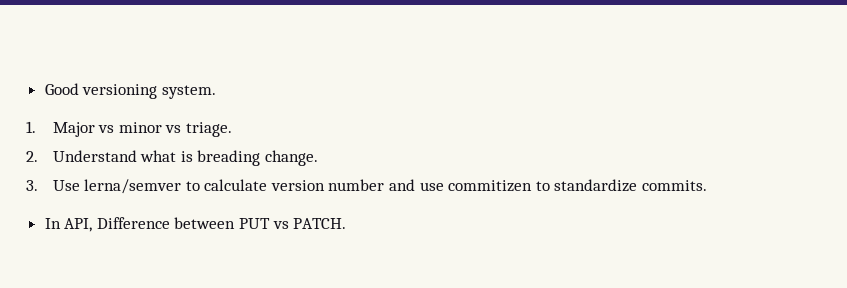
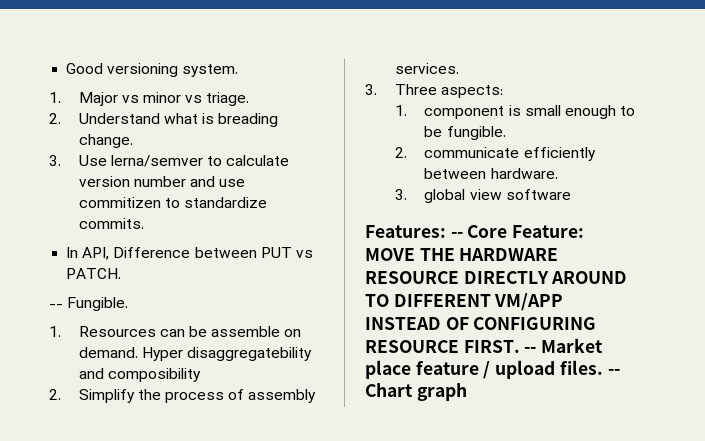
(347, 223) none -> [49,297,129,311] [49,326,302,337] [78,347,313,361] [78,368,201,382] [49,389,317,403] [394,63,459,74] [365,84,503,98] [394,105,636,119] [424,126,506,140] [394,147,596,161] [424,168,558,179] [394,189,571,203] [365,225,585,238] [365,248,559,261] [365,271,628,284] [365,293,564,311] [365,317,597,330] [365,338,604,353] [365,360,620,379] [365,383,467,401] // -- Fungible. // 1. Resources can be assemble on demand. Hyper disaggregatebility and composibility // 2. Simplify the process of assembly services. // 3. Three aspects: // 1. component is small enough to be fungible. // 2. communicate efficiently between hardware. // 3. global view software // Features: -- Core Feature: MOVE THE HARDWARE RESOURCE DIRECTLY AROUND TO DIFFERENT VM/APP INSTEAD OF CONFIGURING RESOURCE FIRST. -- Market place feature / upload files. -- Chart graph

